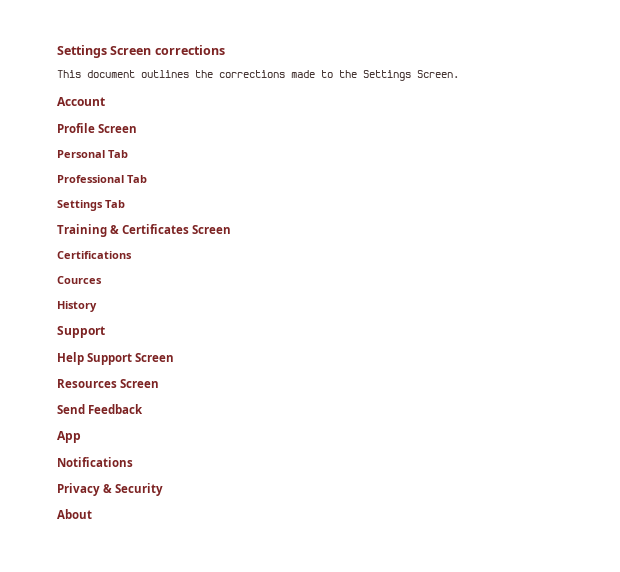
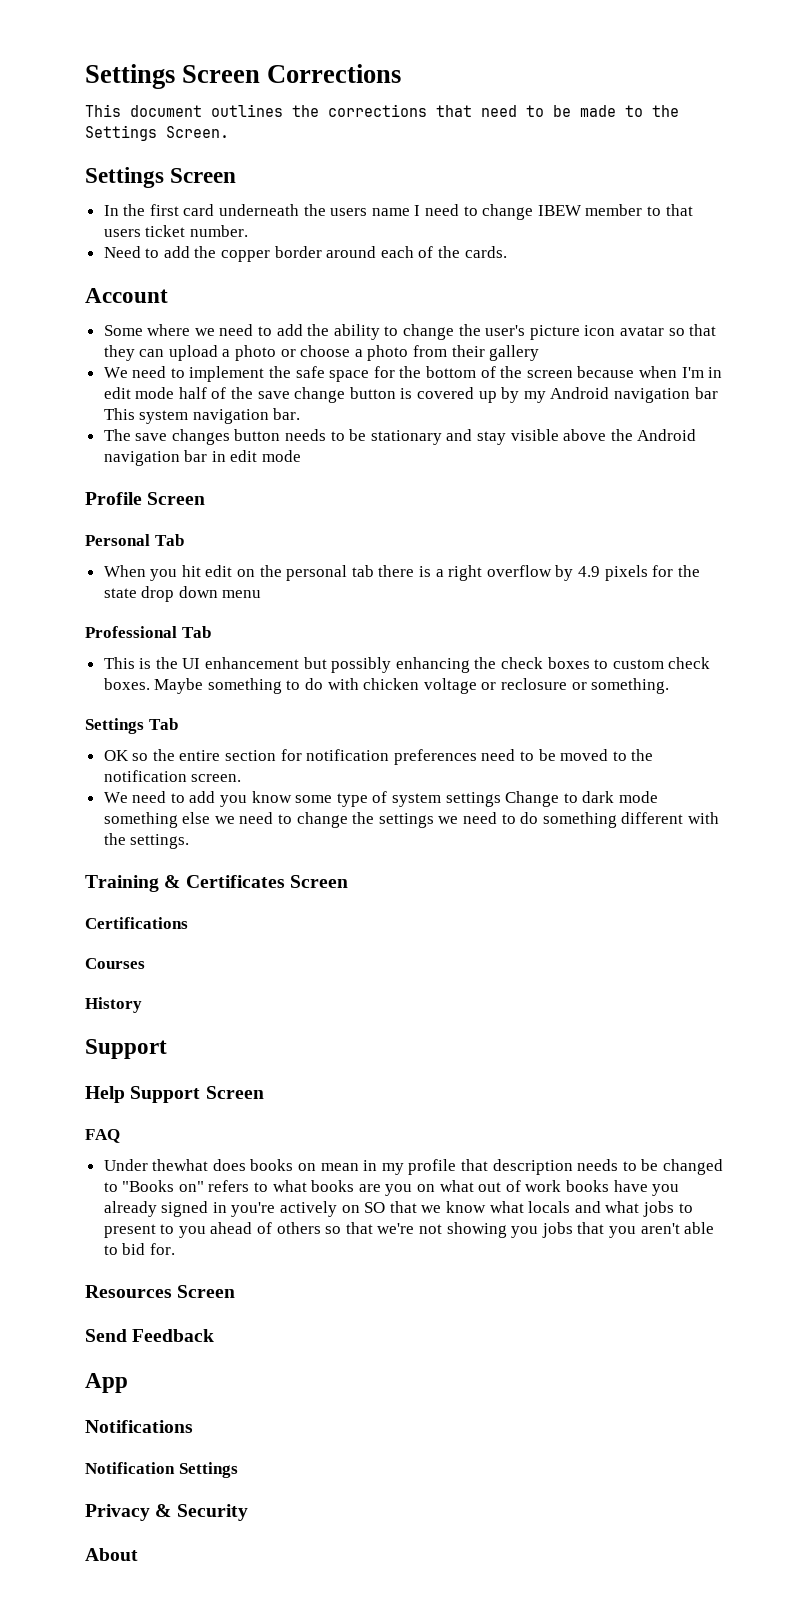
[57,45,225,58] Settings Screen corrections -> [85,64,402,89] Settings Screen Corrections
(285, 74) none -> [436,105,571,117] that need to be
[57,97,105,106] [57,123,138,133] [57,150,128,158] [57,175,147,183] [57,200,125,211] Account // Profile Screen // Personal Tab // Professional Tab // Settings Tab -> [85,167,237,188] [103,204,693,220] [103,225,248,237] [103,246,507,262] [85,288,168,303] [103,324,717,340] [103,345,540,361] [103,366,723,382] [103,387,718,403] [103,408,301,424] [103,429,697,445] [103,450,302,466] [85,492,206,505] [85,534,184,546] [103,565,700,581] [103,586,262,602] [85,626,211,638] [103,657,711,673] [103,678,670,694] [85,718,178,734] [103,749,654,765] [103,770,242,782] [103,791,658,807] [103,812,719,828] [103,833,190,849] Settings Screen // In the first card underneath the users name I need to change IBEW member to that users ticket number. // Need to add the copper border around each of the cards. // Account // Some where we need to add the ability to change the user's picture icon avatar so that they can upload a photo or choose a photo from their gallery // We need to implement the safe space for the bottom of the screen because when I'm in edit mode half of the save change button is covered up by my Android navigation bar This system navigation bar. // The save changes button needs to be stationary and stay visible above the Android navigation bar in edit mode // Profile Screen // Personal Tab // When you hit edit on the personal tab there is a right overflow by 4.9 pixels for the state drop down menu // Professional Tab // This is the UI enhancement but possibly enhancing the check boxes to custom check boxes. Maybe something to do with chicken voltage or reclosure or something. // Settings Tab // OK so the entire section for notification preferences need to be moved to the notification screen. // We need to add you know some type of system settings Change to dark mode something else we need to change the settings we need to do something different with the settings.
[57,276,102,284] Cources -> [85,958,145,969] Courses
(175, 357) none -> [85,1129,120,1143] [103,1159,723,1175] [103,1180,680,1196] [103,1201,693,1217] [103,1222,715,1238] [103,1243,175,1255] // FAQ // Under thewhat does books on mean in my profile that description needs to be changed to "Books on" refers to what books are you on what out of work books have you already signed in you're actively on SO that we know what locals and what jobs to present to you ahead of others so that we're not showing you jobs that you aren't able to bid for.
(133, 462) none -> [85,1462,238,1478] // Notification Settings

